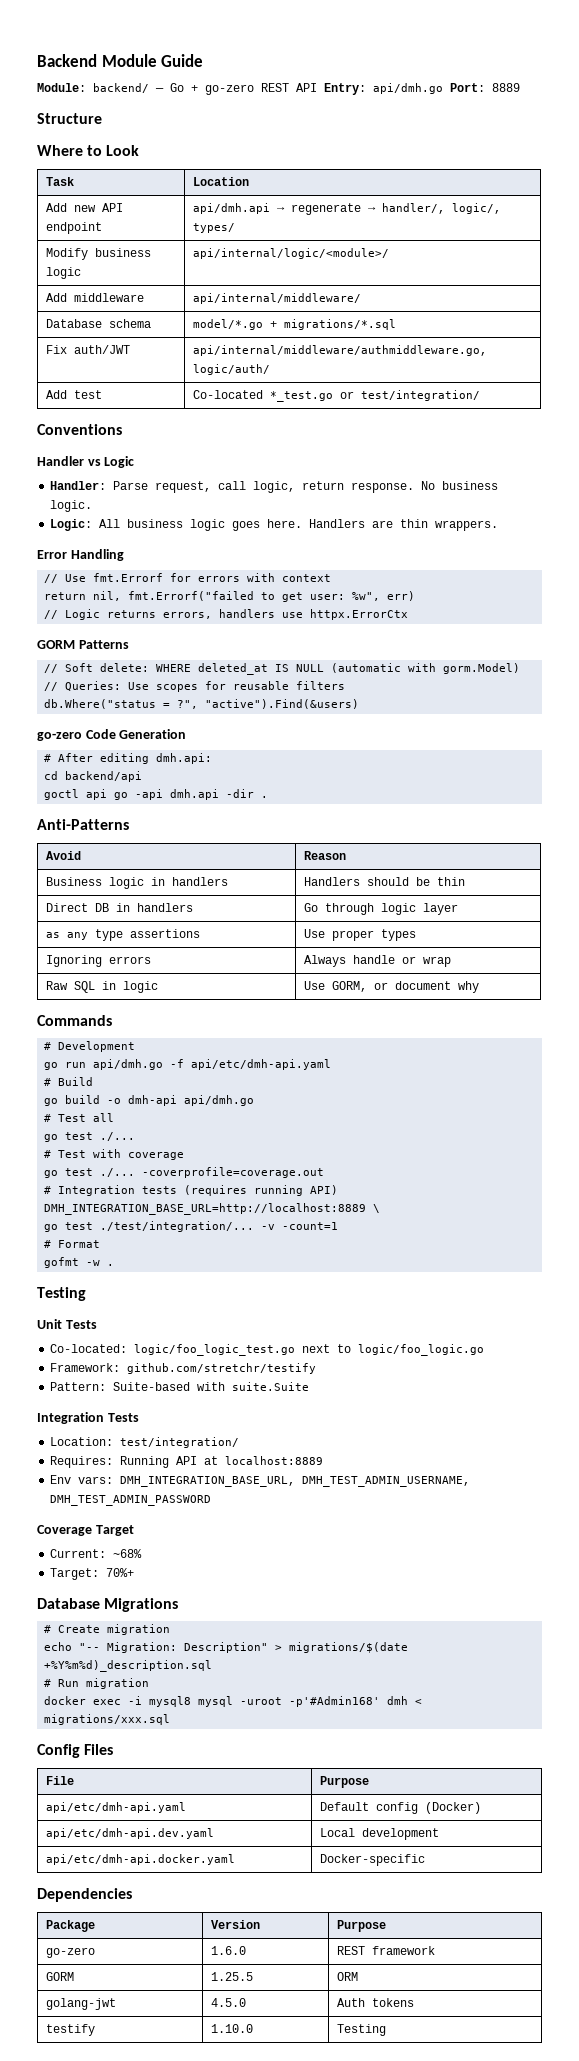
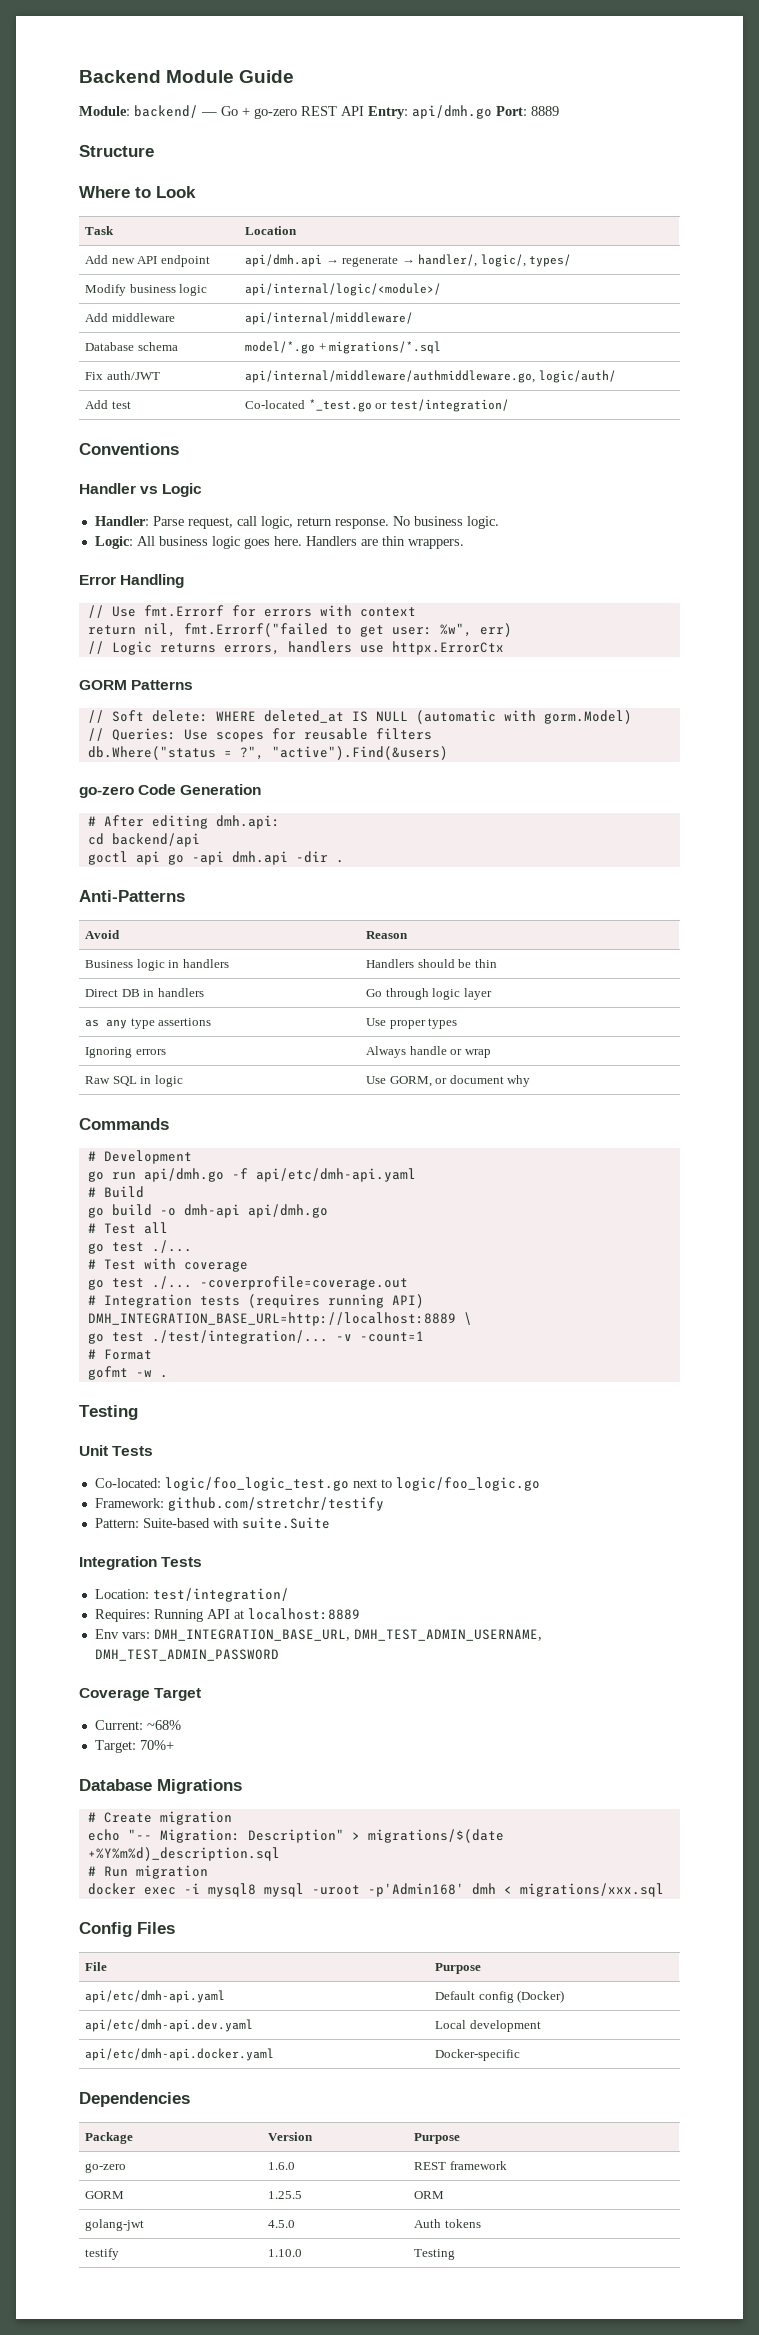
[289,1696,381,1707] -p'#Admin168' -> [367,1883,464,1897] -p'Admin168'

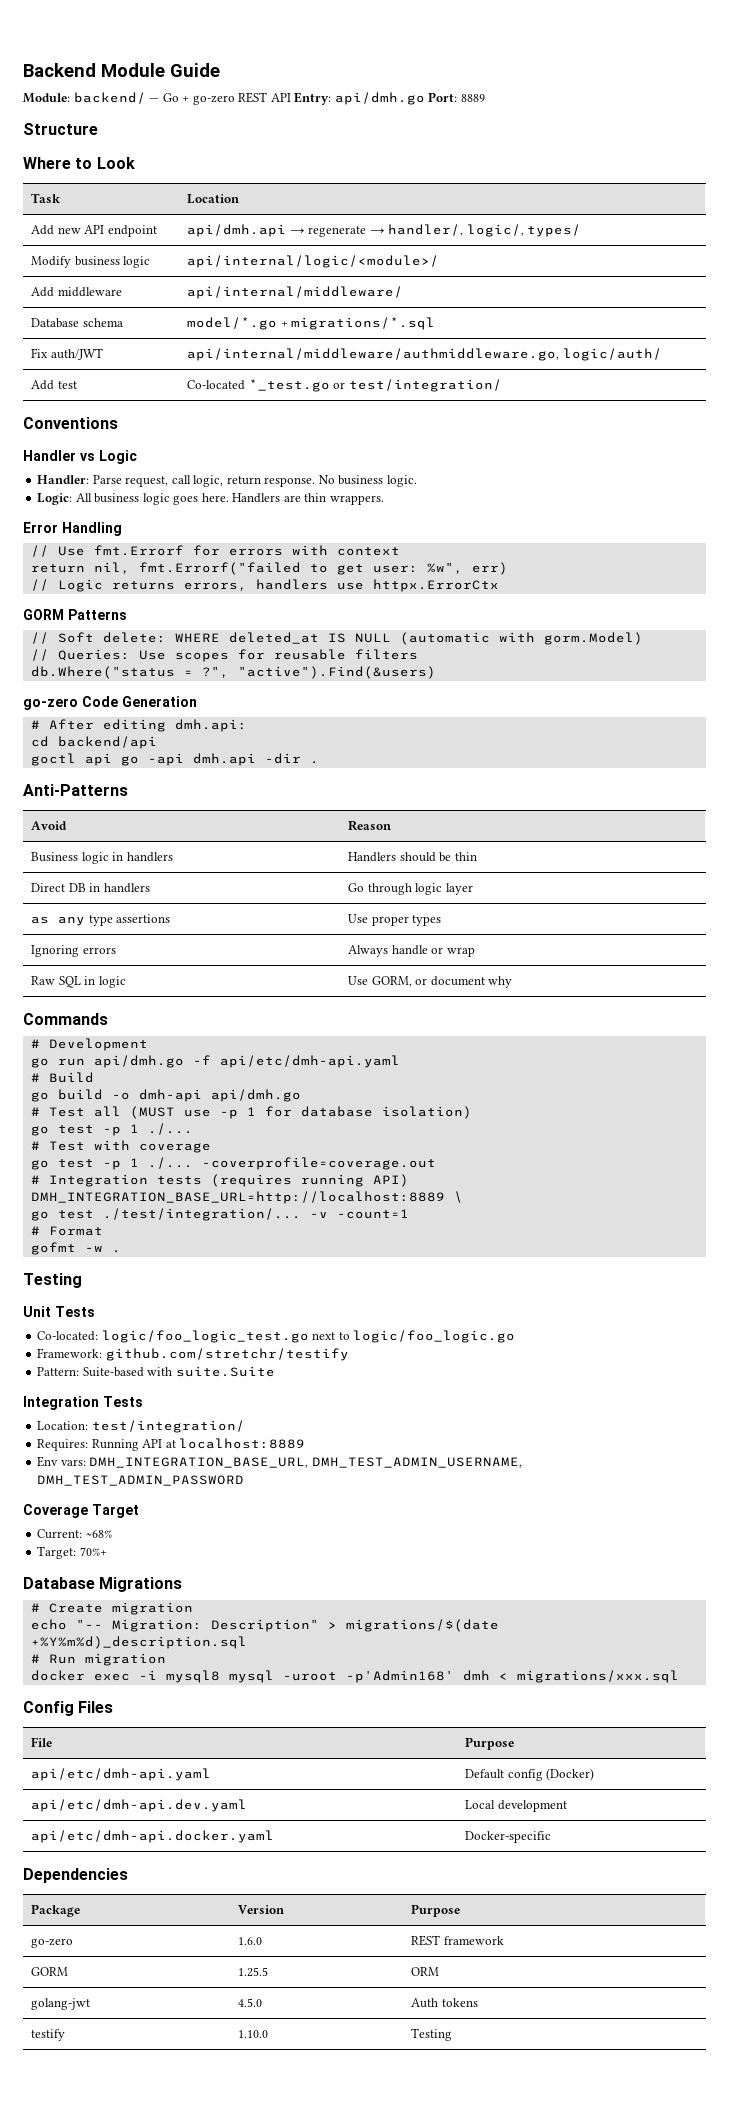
[87,1242,144,1254] // go test -> [129,1106,472,1119] [30,1124,139,1136] (MUST use -p 1 for database isolation) // go test -p 1
(144, 1283) none -> [102,1158,139,1170] -p 1

